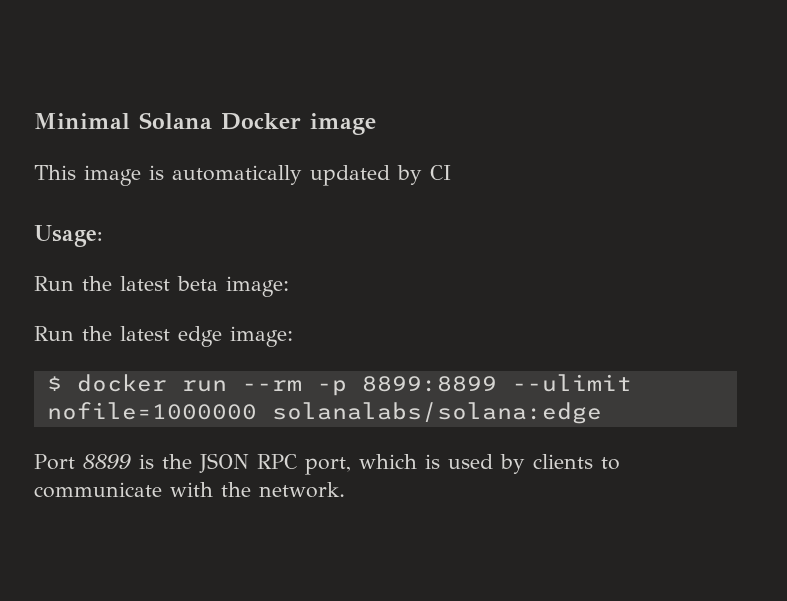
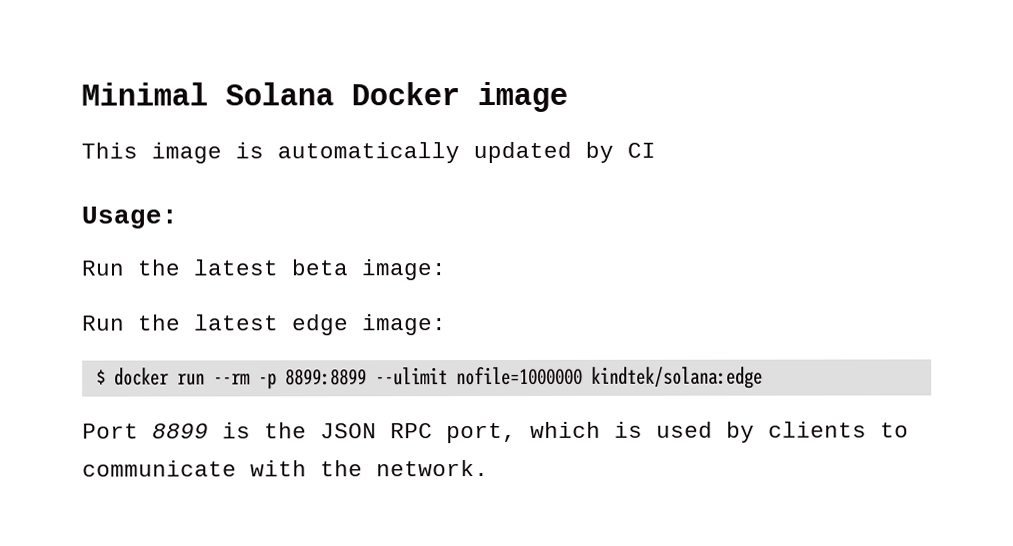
[271,402,602,424] solanalabs/solana:edge -> [590,366,763,389] kindtek/solana:edge

